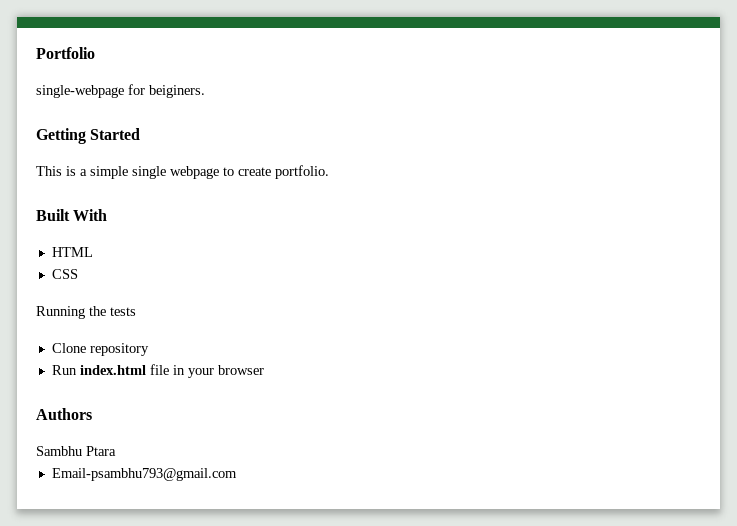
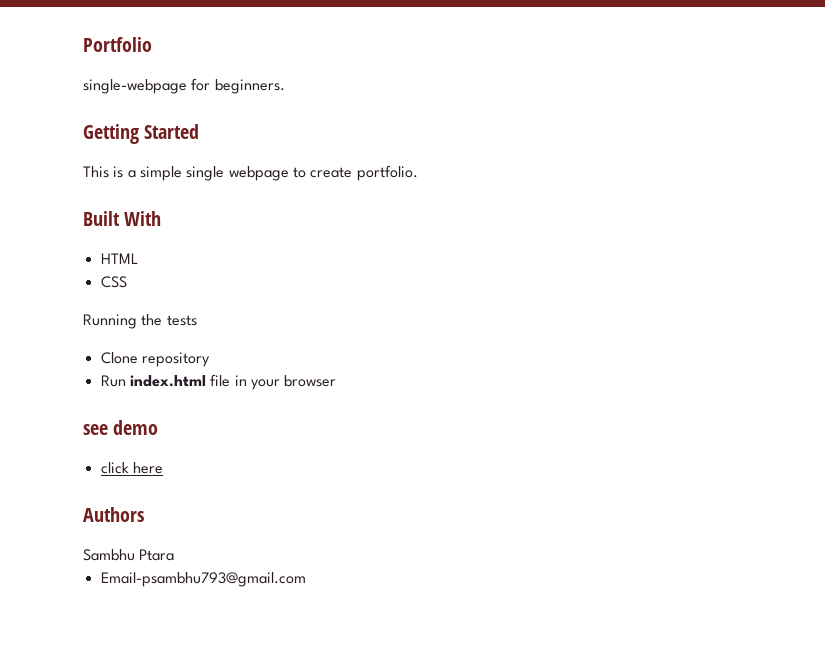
[149,85,205,98] beiginers. -> [214,79,285,94] beginners.
(264, 370) none -> [83,420,159,435] [100,462,163,474] // see demo // click here

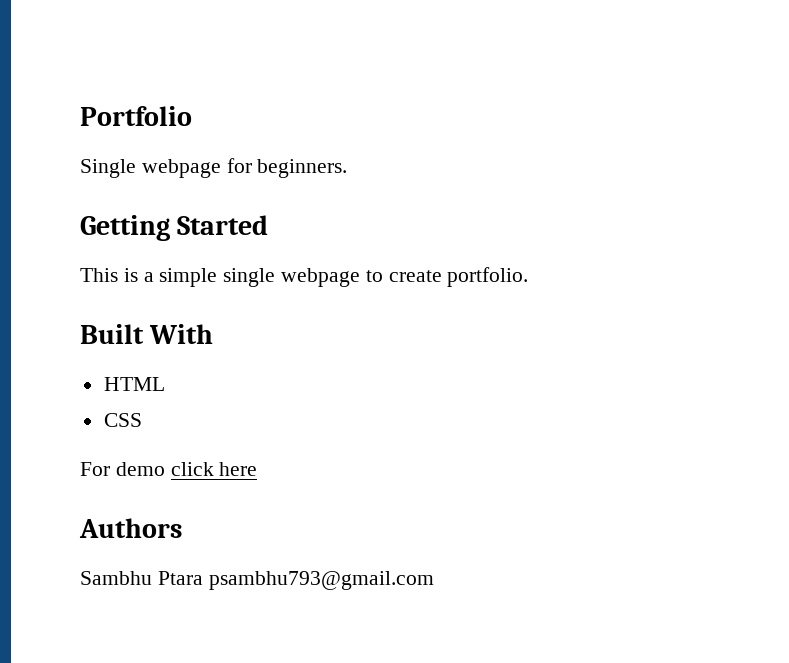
[83,79,187,94] single-webpage -> [80,159,221,178] Single webpage
[83,314,197,329] [100,352,210,367] [100,374,337,390] [83,424,108,435] Running the tests // Clone repository // Run index.html file in your browser // see -> [80,462,110,476] For
(159, 427) // -> (165, 469) none
[100,572,306,587] // Email-psambhu793@gmail.com -> [208,571,434,590] psambhu793@gmail.com

